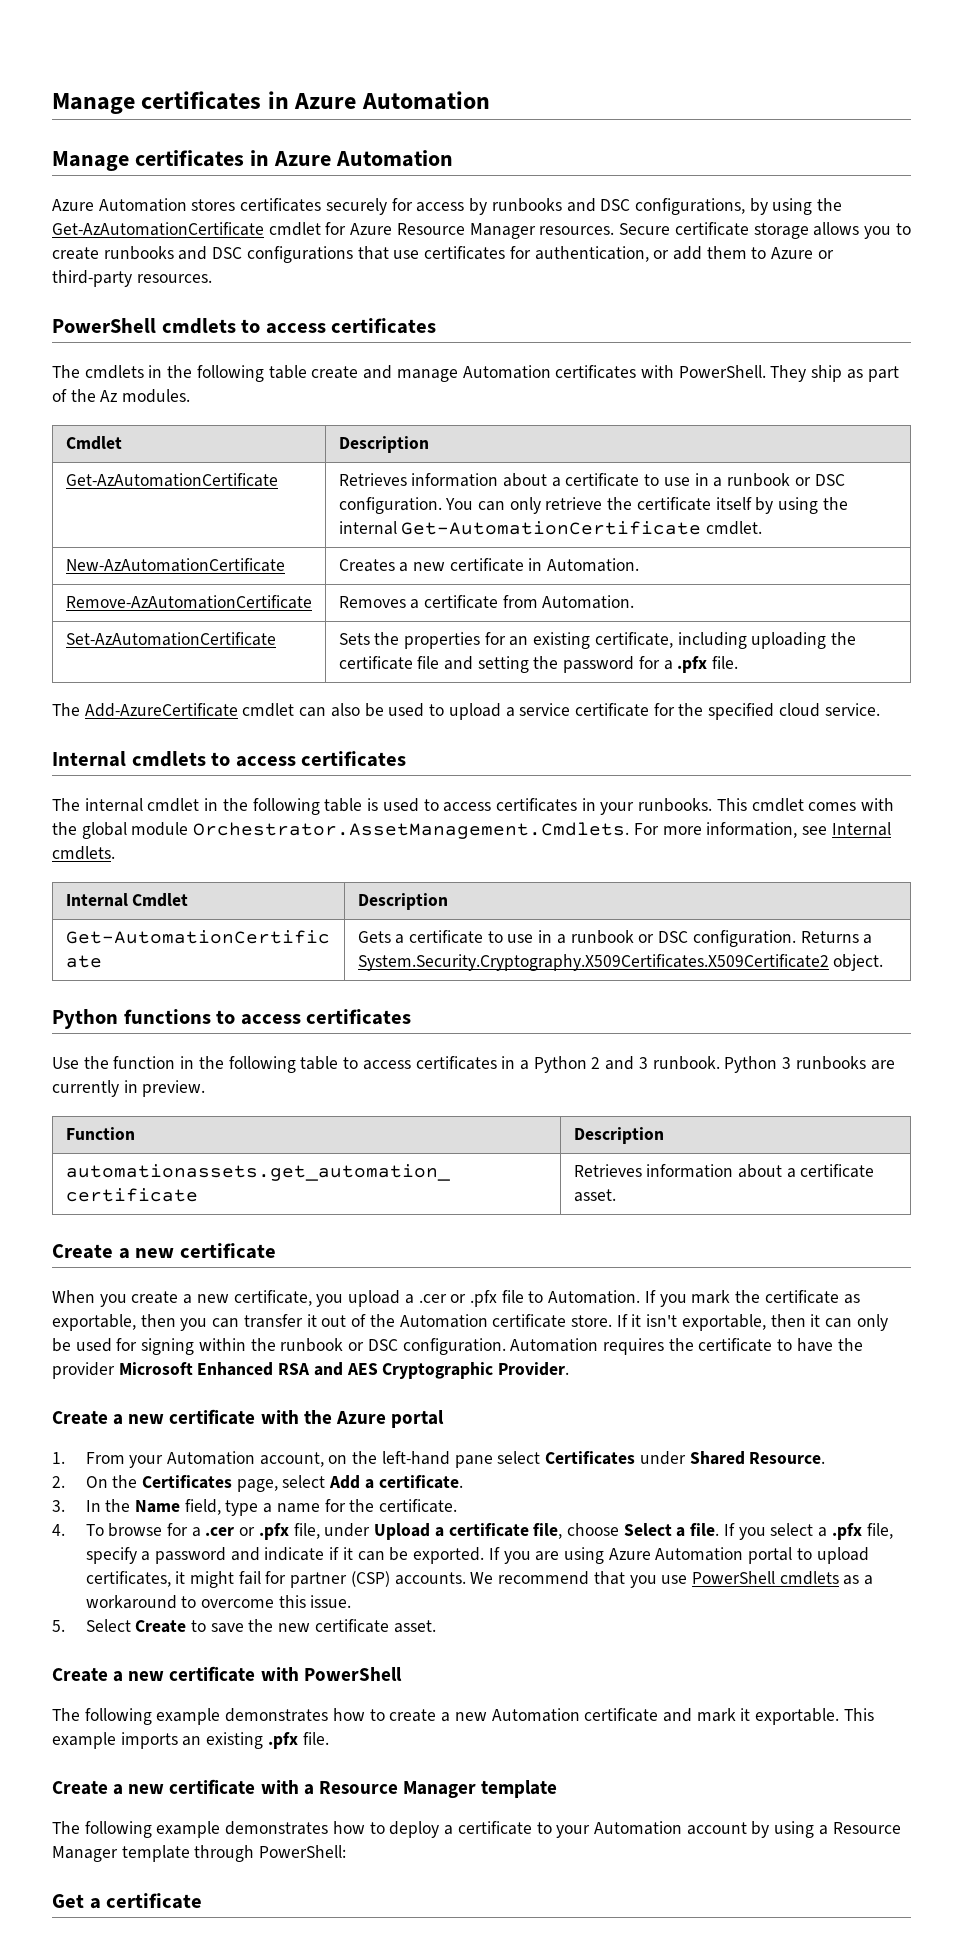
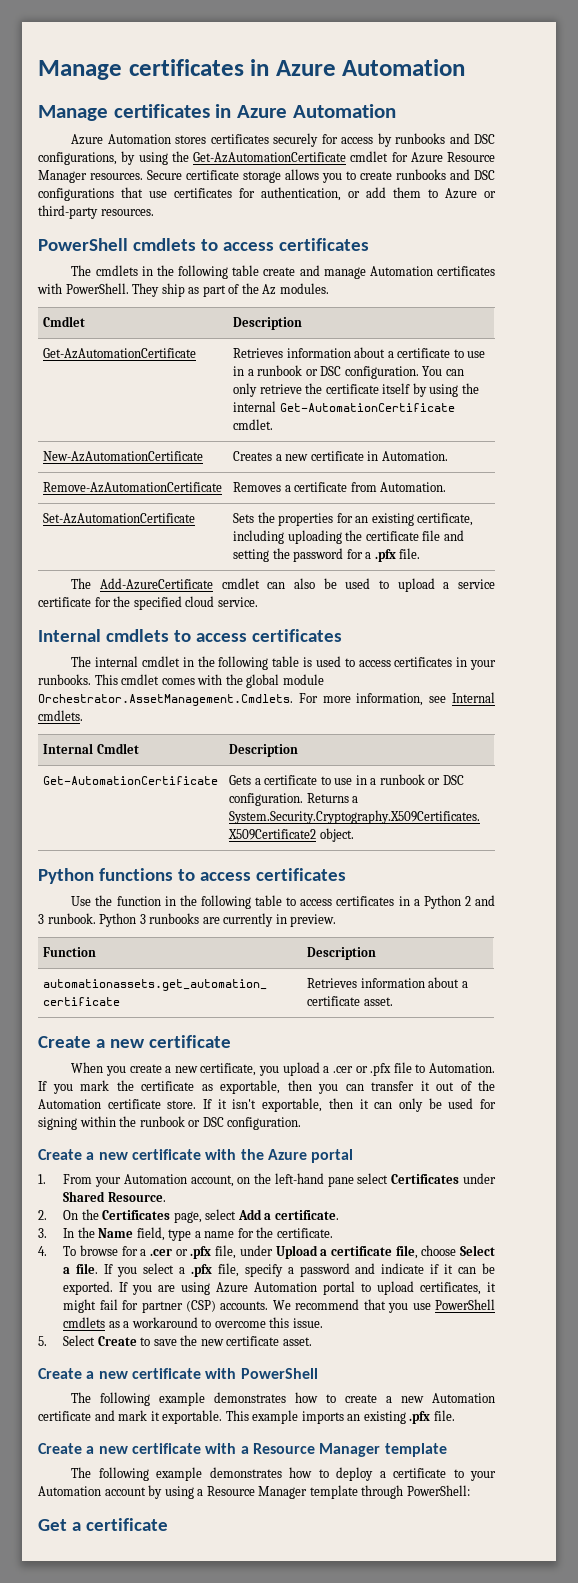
[510,1338,863,1355] [52,1362,570,1379] Automation requires the certificate to have the provider Microsoft Enhanced RSA and AES Cryptographic Provider. -> (302, 1123) none

